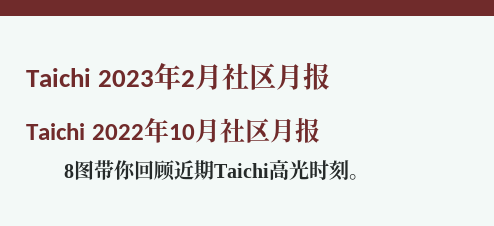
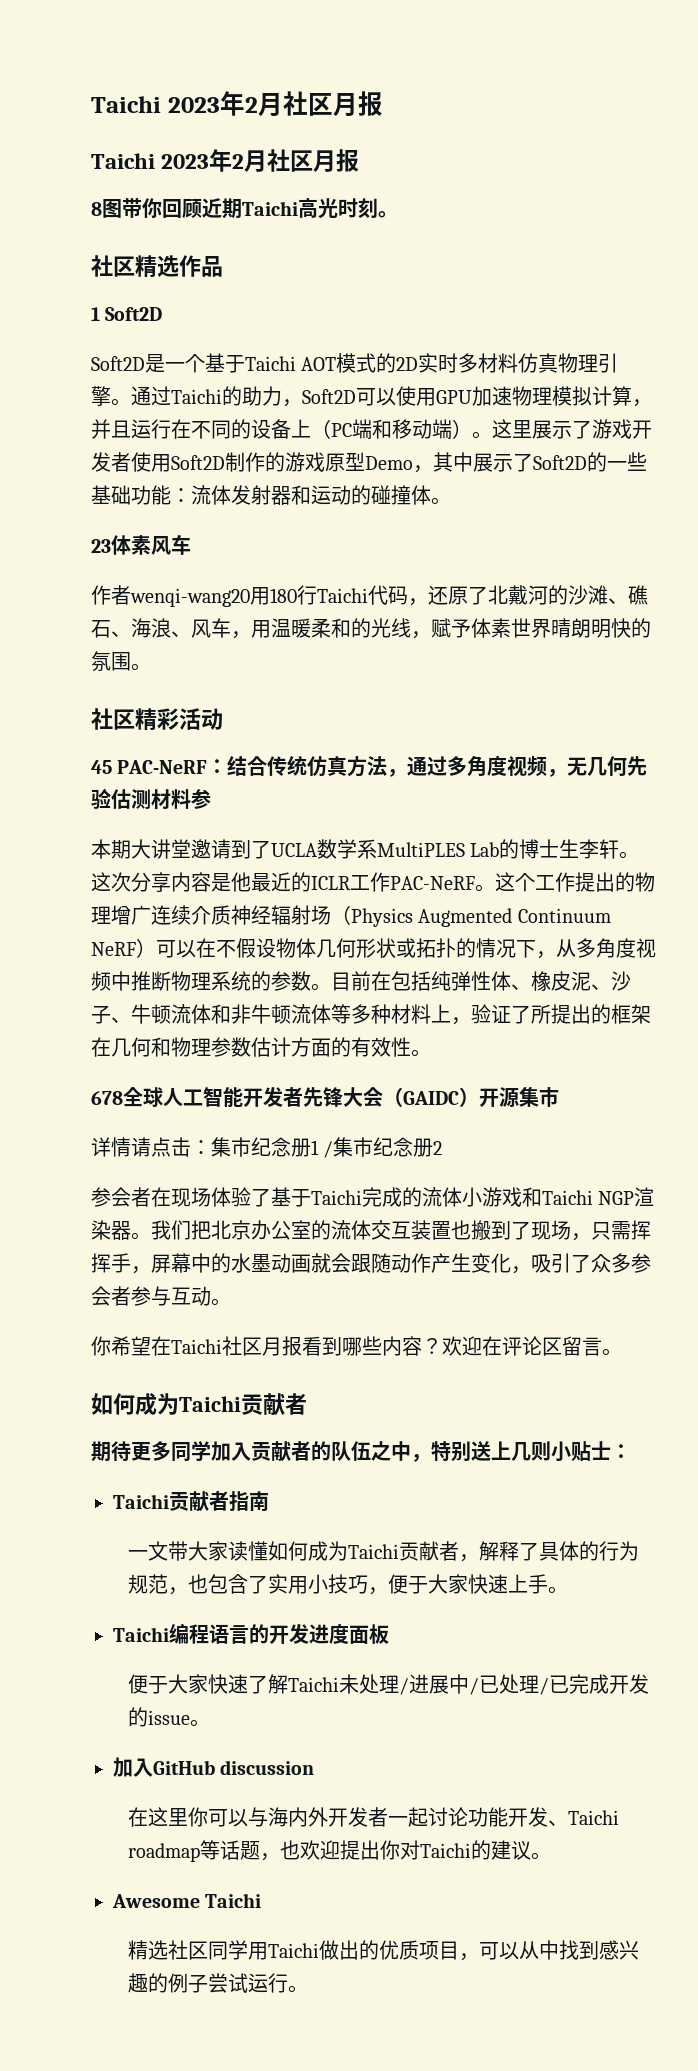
[91,117,195,143] 2022年10 -> [161,149,245,172] 2023年2
(370, 177) none -> [91,255,223,278] [91,307,163,321] [91,353,619,373] [91,386,652,407] [91,419,652,439] [91,452,647,473] [91,485,451,505] [91,534,191,555] [91,585,648,607] [91,618,651,639] [91,651,151,672] [91,708,223,731] [91,755,648,777] [91,788,211,810] [91,839,640,859] [91,872,655,893] [91,905,611,927] [91,938,656,959] [91,971,631,991] [91,1004,651,1025] [91,1037,431,1057] [91,1087,559,1108] [91,1137,443,1158] [91,1187,655,1207] [91,1220,651,1241] [91,1253,651,1274] [91,1286,231,1306] [91,1336,622,1356] [91,1393,307,1416] [91,1441,631,1462] [113,1491,269,1512] [127,1541,639,1562] [127,1574,568,1595] [113,1623,389,1644] [127,1674,649,1695] [127,1707,210,1727] [113,1757,315,1777] [127,1807,619,1827] [127,1840,551,1862] [112,1893,262,1908] [127,1940,639,1961] [127,1973,308,1993] // 社区精选作品 // 1 Soft2D // Soft2D是一个基于Taichi AOT模式的2D实时多材料仿真物理引擎。通过Taichi的助力，Soft2D可以使用GPU加速物理模拟计算，并且运行在不同的设备上（PC端和移动端）。这里展示了游戏开发者使用Soft2D制作的游戏原型Demo，其中展示了Soft2D的一些基础功能：流体发射器和运动的碰撞体。 // 23体素风车 // 作者wenqi-wang20用180行Taichi代码，还原了北戴河的沙滩、礁石、海浪、风车，用温暖柔和的光线，赋予体素世界晴朗明快的氛围。 // 社区精彩活动 // 45 PAC-NeRF：结合传统仿真方法，通过多角度视频，无几何先验估测材料参 // 本期大讲堂邀请到了UCLA数学系MultiPLES Lab的博士生李轩。这次分享内容是他最近的ICLR工作PAC-NeRF。这个工作提出的物理增广连续介质神经辐射场（Physics Augmented Continuum NeRF）可以在不假设物体几何形状或拓扑的情况下，从多角度视频中推断物理系统的参数。目前在包括纯弹性体、橡皮泥、沙子、牛顿流体和非牛顿流体等多种材料上，验证了所提出的框架在几何和物理参数估计方面的有效性。 // 678全球人工智能开发者先锋大会（GAIDC）开源集市 // 详情请点击：集市纪念册1 /集市纪念册2 // 参会者在现场体验了基于Taichi完成的流体小游戏和Taichi NGP渲染器。我们把北京办公室的流体交互装置也搬到了现场，只需挥挥手，屏幕中的水墨动画就会跟随动作产生变化，吸引了众多参会者参与互动。 // 你希望在Taichi社区月报看到哪些内容？欢迎在评论区留言。 // 如何成为Taichi贡献者 // 期待更多同学加入贡献者的队伍之中，特别送上几则小贴士： // Taichi贡献者指南 // 一文带大家读懂如何成为Taichi贡献者，解释了具体的行为规范，也包含了实用小技巧，便于大家快速上手。 // Taichi编程语言的开发进度面板 // 便于大家快速了解Taichi未处理/进展中/已处理/已完成开发的issue。 // 加入GitHub discussion // 在这里你可以与海内外开发者一起讨论功能开发、Taichi roadmap等话题，也欢迎提出你对Taichi的建议。 // Awesome Taichi // 精选社区同学用Taichi做出的优质项目，可以从中找到感兴趣的例子尝试运行。

